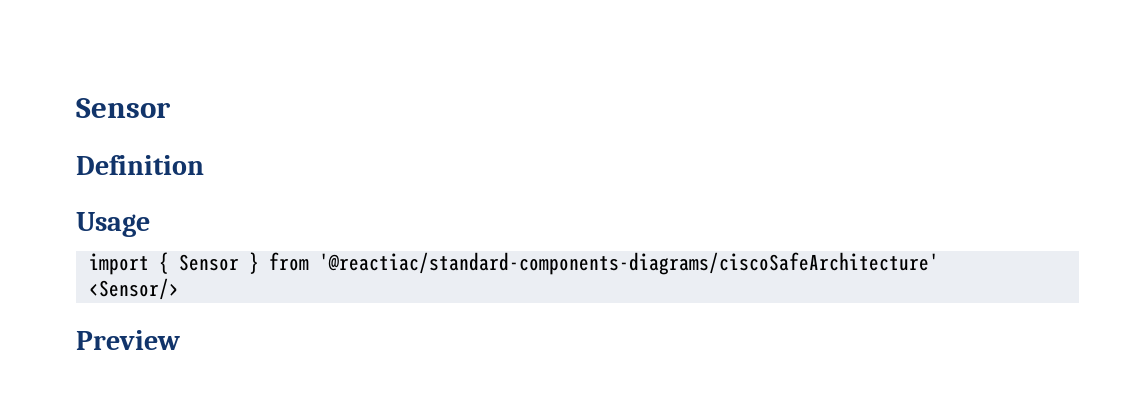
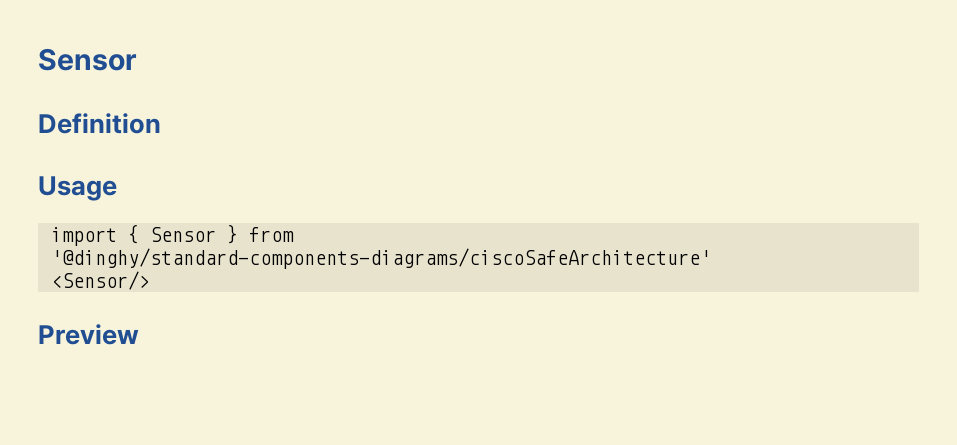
[319,252,940,275] '@reactiac/standard-components-diagrams/ciscoSafeArchitecture' -> [50,248,711,269] '@dinghy/standard-components-diagrams/ciscoSafeArchitecture'

